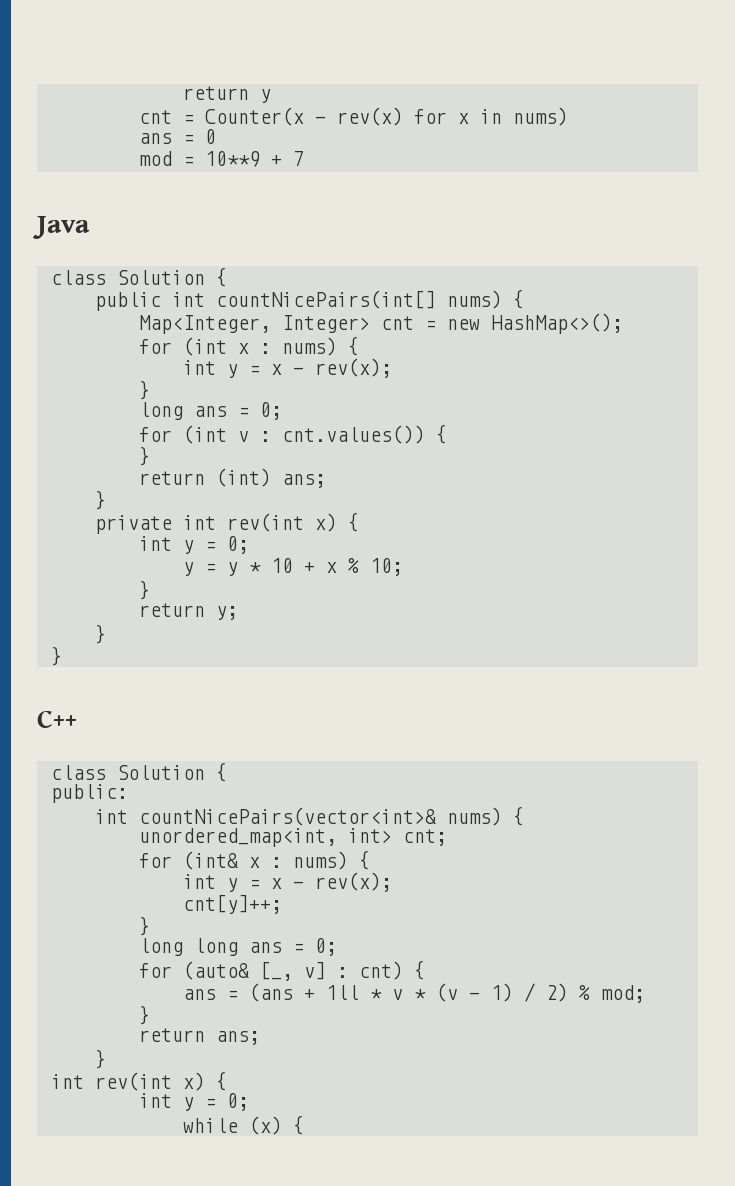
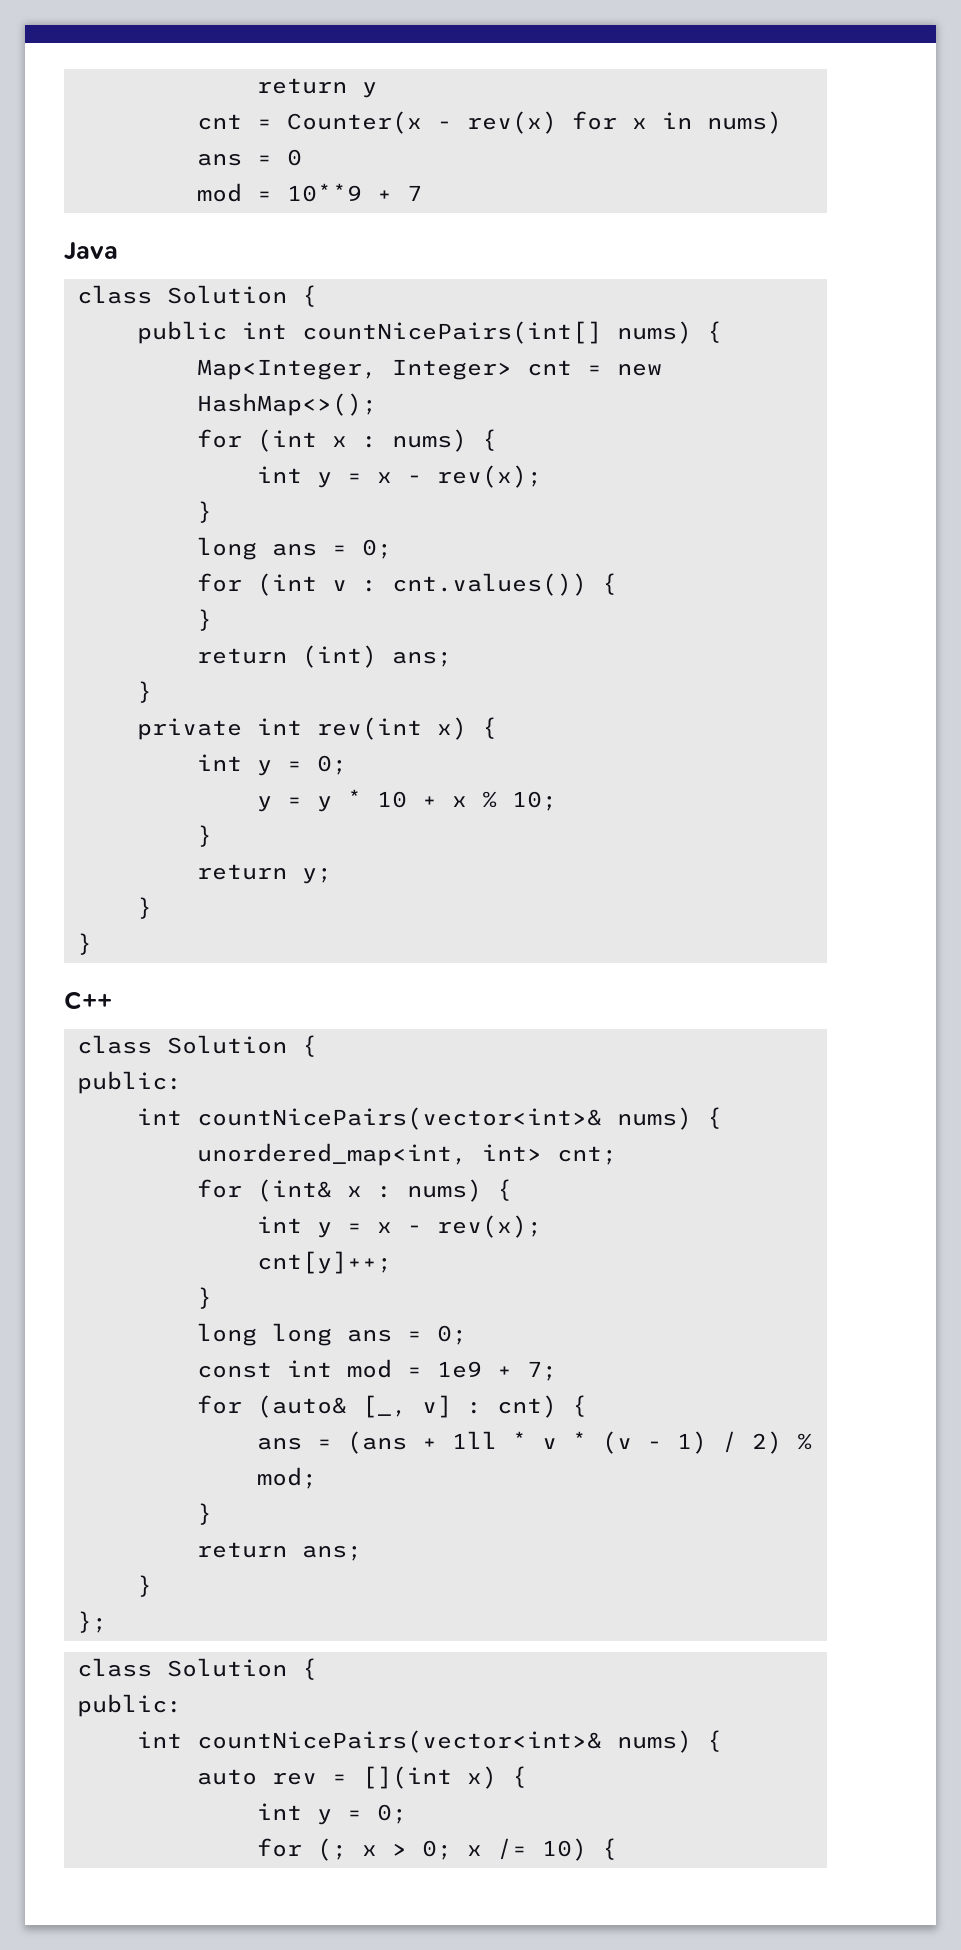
(338, 947) none -> [197,1359,558,1381] // const int mod = 1e9 + 7;
[51,1071,228,1091] [139,1093,250,1111] [183,1116,283,1135] int rev(int x) { // int y = 0; // while (x) -> [77,1611,108,1633] [77,1658,318,1680] [77,1694,183,1717] [137,1730,723,1753] [197,1766,528,1789] [257,1803,408,1825] [257,1838,588,1861] }; // class Solution { // public: // int countNicePairs(vector<int>& nums) { // auto rev = [](int x) { // int y = 0; // for (; x > 0; x /= 10)

